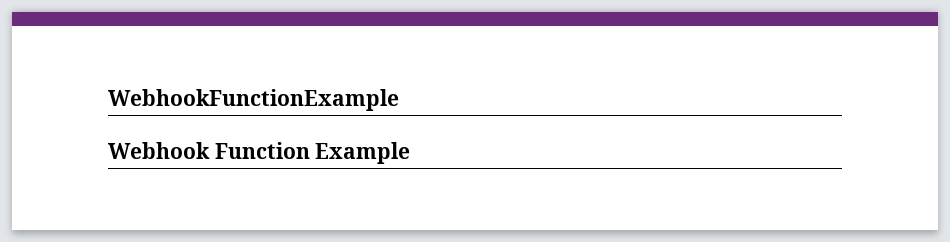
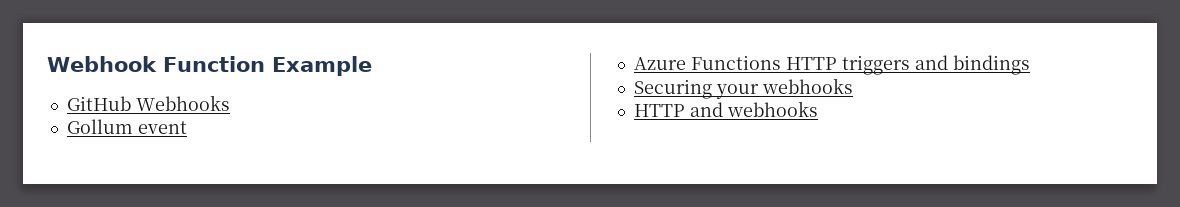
[108,89,399,111] WebhookFunctionExample // -> (47, 64) none
(411, 153) none -> [66,95,230,111] [66,119,187,134] [633,55,1030,75] [633,78,853,99] [633,101,818,117] // GitHub Webhooks // Gollum event // Azure Functions HTTP triggers and bindings // Securing your webhooks // HTTP and webhooks

